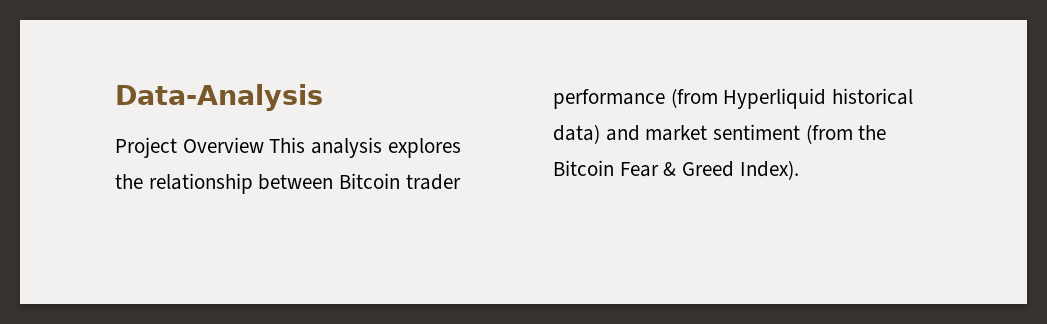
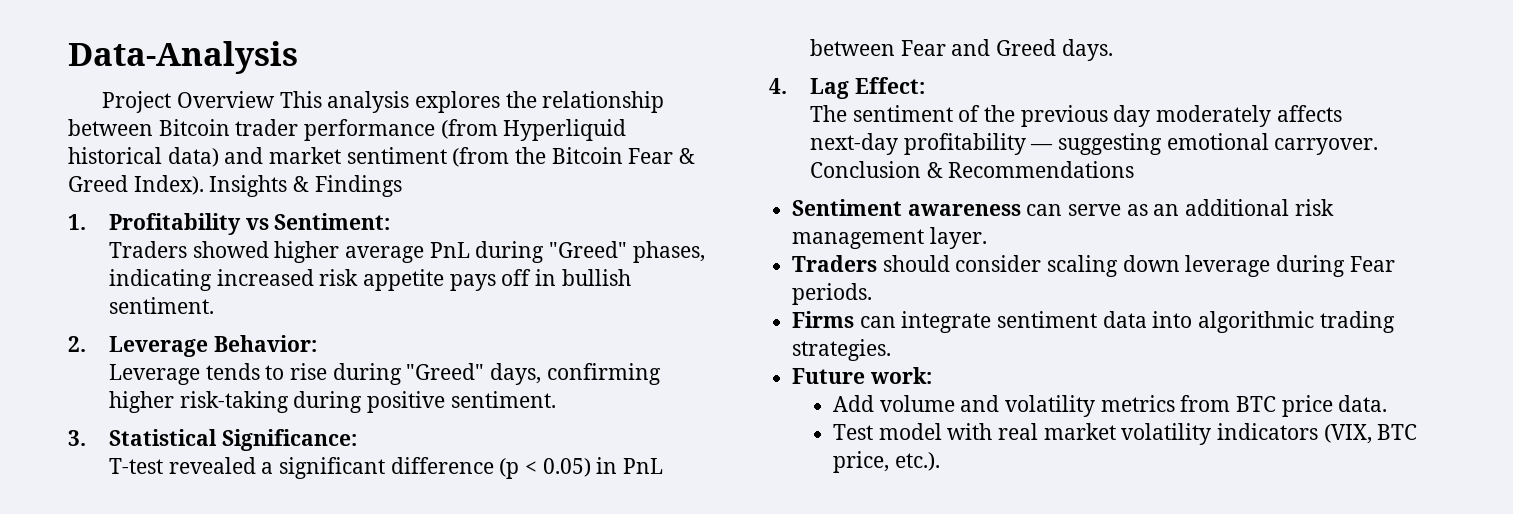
(799, 170) none -> [209,175,402,197] [68,213,391,235] [108,241,705,263] [108,269,631,291] [108,297,214,314] [68,335,317,357] [108,363,661,385] [108,391,556,413] [68,429,357,451] [108,457,663,479] [809,39,1113,61] [769,77,925,99] [809,105,1342,127] [809,133,1379,155] [809,161,1135,178] [792,199,1334,216] [792,227,987,249] [792,255,1395,277] [792,283,873,305] [792,311,1395,333] [792,339,892,361] [792,367,932,384] [832,395,1388,417] [832,423,1418,445] [832,451,940,473] Insights & Findings // 1. Profitability vs Sentiment: // Traders showed higher average PnL during "Greed" phases, indicating increased risk appetite pays off in bullish sentiment. // 2. Leverage Behavior: // Leverage tends to rise during "Greed" days, confirming higher risk-taking during positive sentiment. // 3. Statistical Significance: // T-test revealed a significant difference (p < 0.05) in PnL between Fear and Greed days. // 4. Lag Effect: // The sentiment of the previous day moderately affects next-day profitability — suggesting emotional carryover. Conclusion & Recommendations // Sentiment awareness can serve as an additional risk management layer. // Traders should consider scaling down leverage during Fear periods. // Firms can integrate sentiment data into algorithmic trading strategies. // Future work: // Add volume and volatility metrics from BTC price data. // Test model with real market volatility indicators (VIX, BTC price, etc.).

